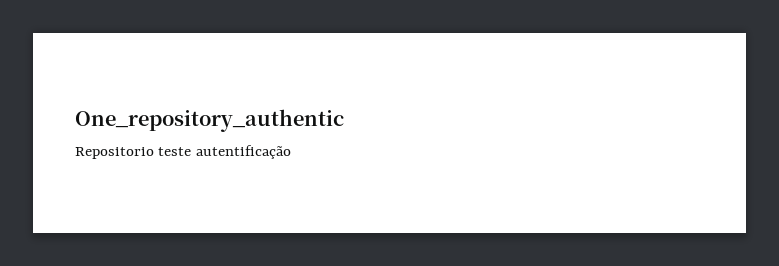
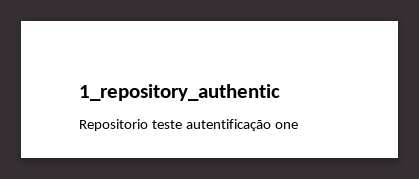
[75,109,344,132] One_repository_authentic -> [79,84,280,101] 1_repository_authentic
(291, 152) none -> [274,122,298,129] one

